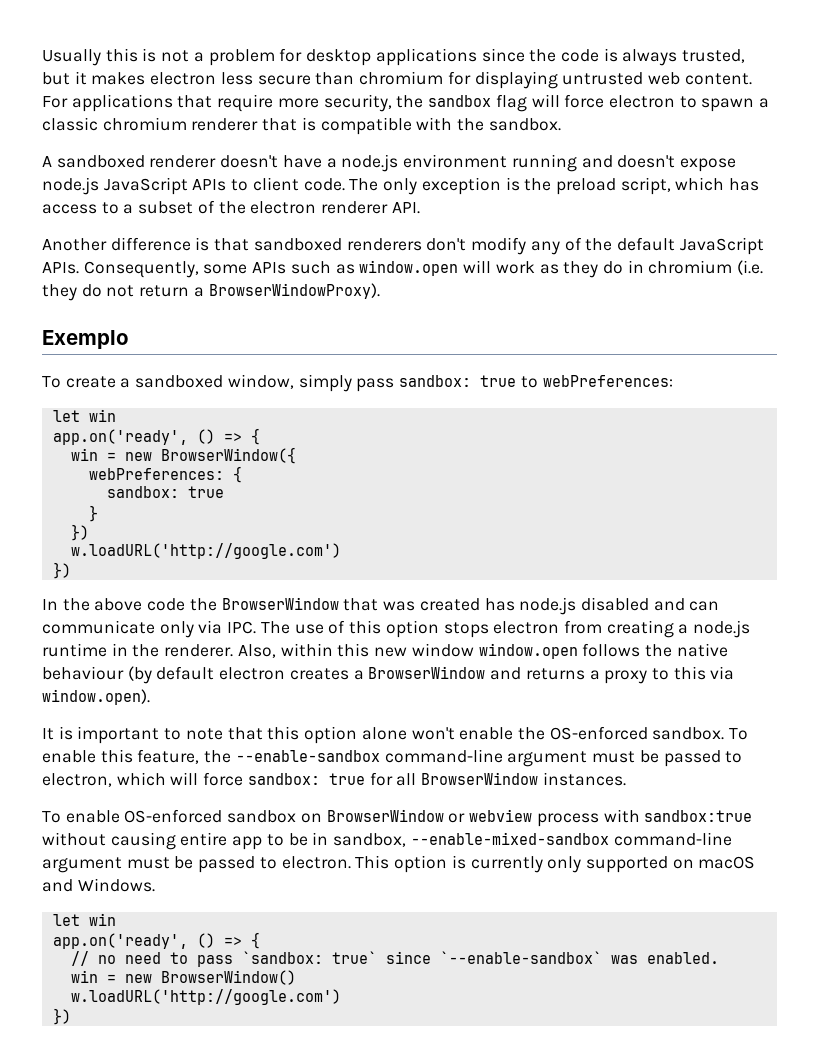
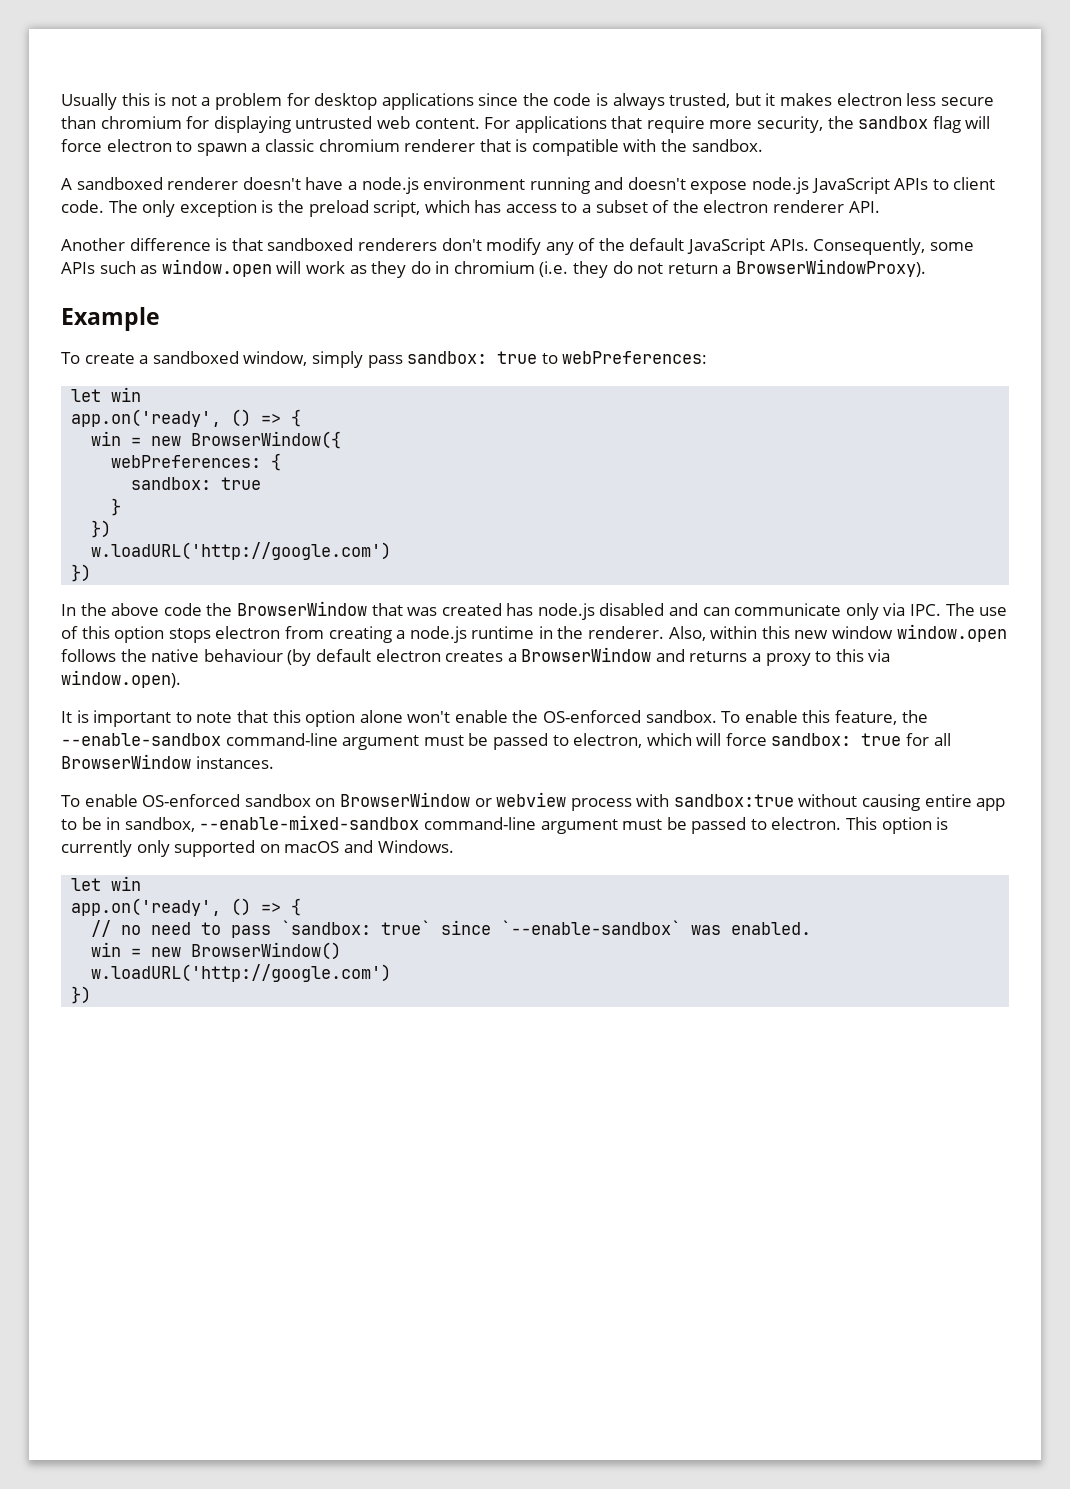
[42,330,129,349] Exemplo -> [61,307,160,331] Example

